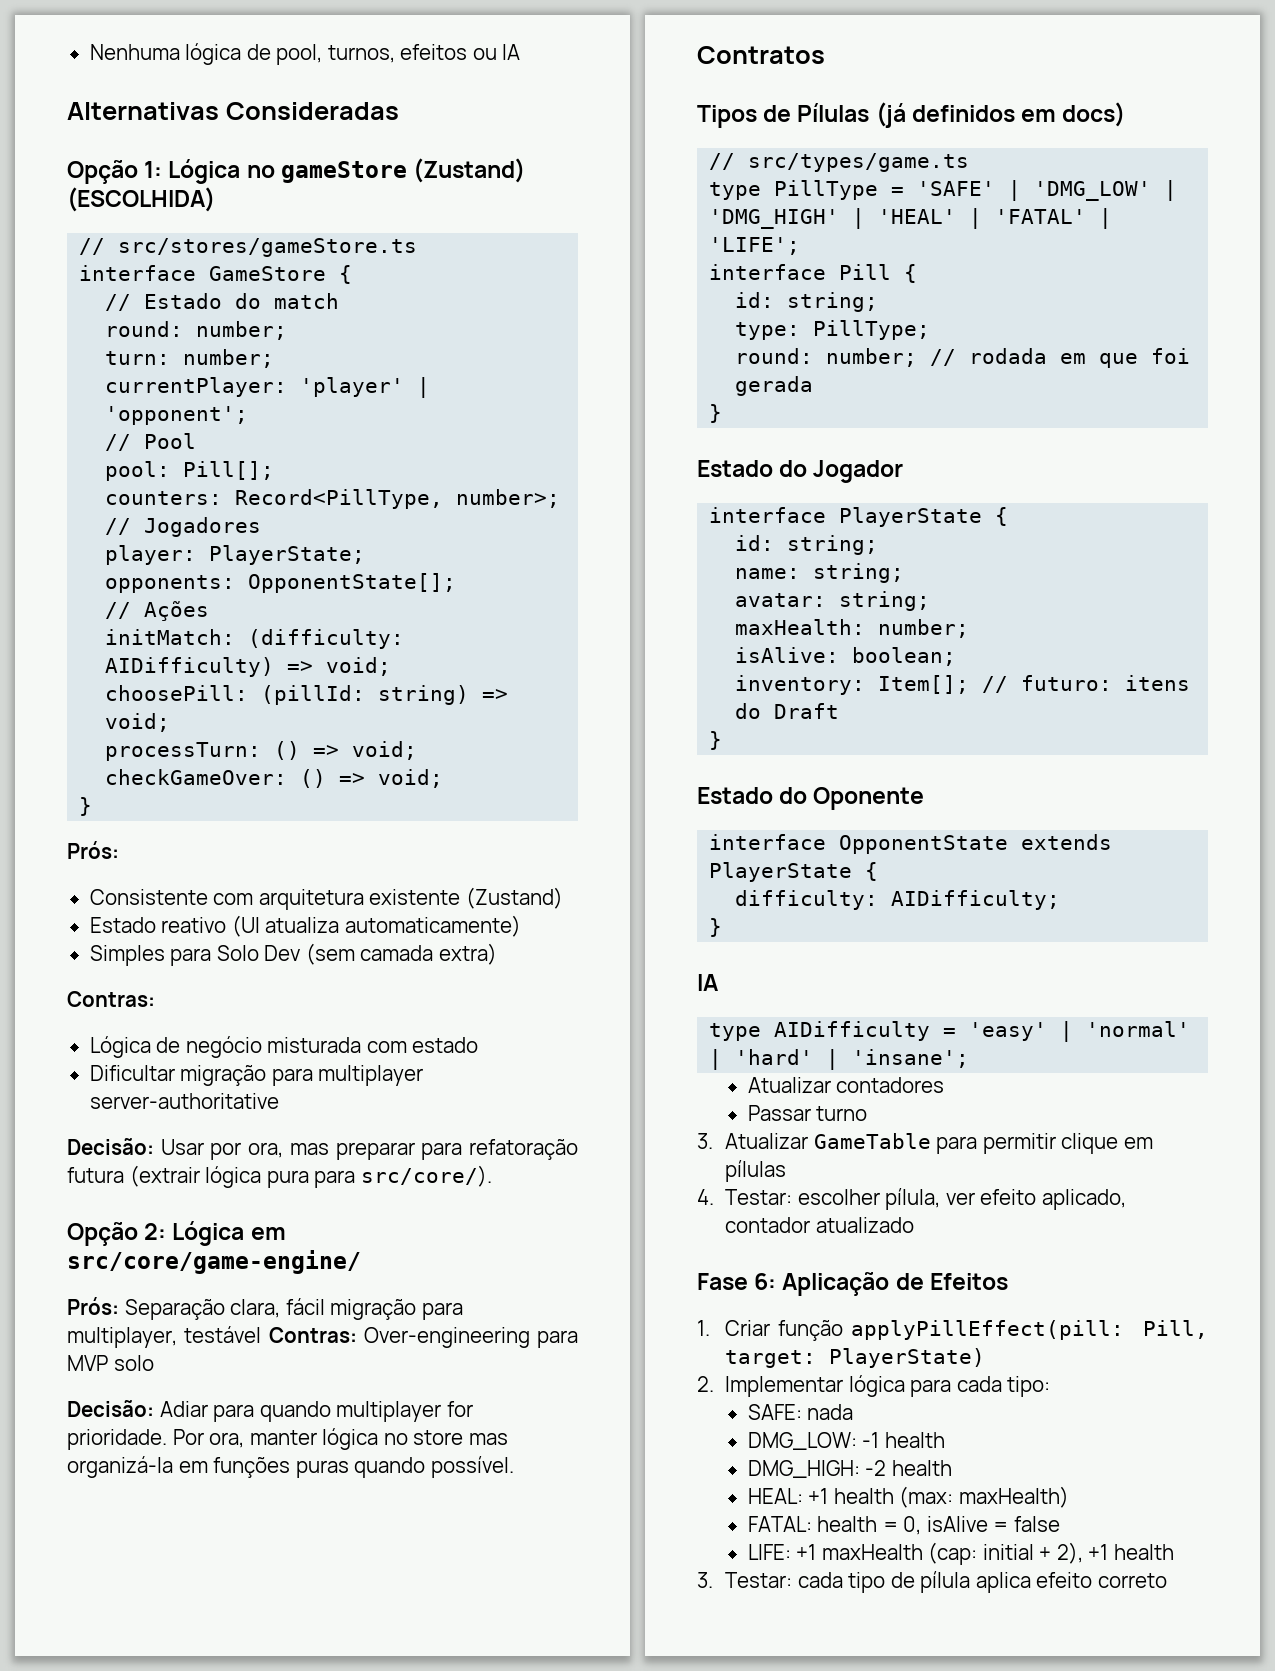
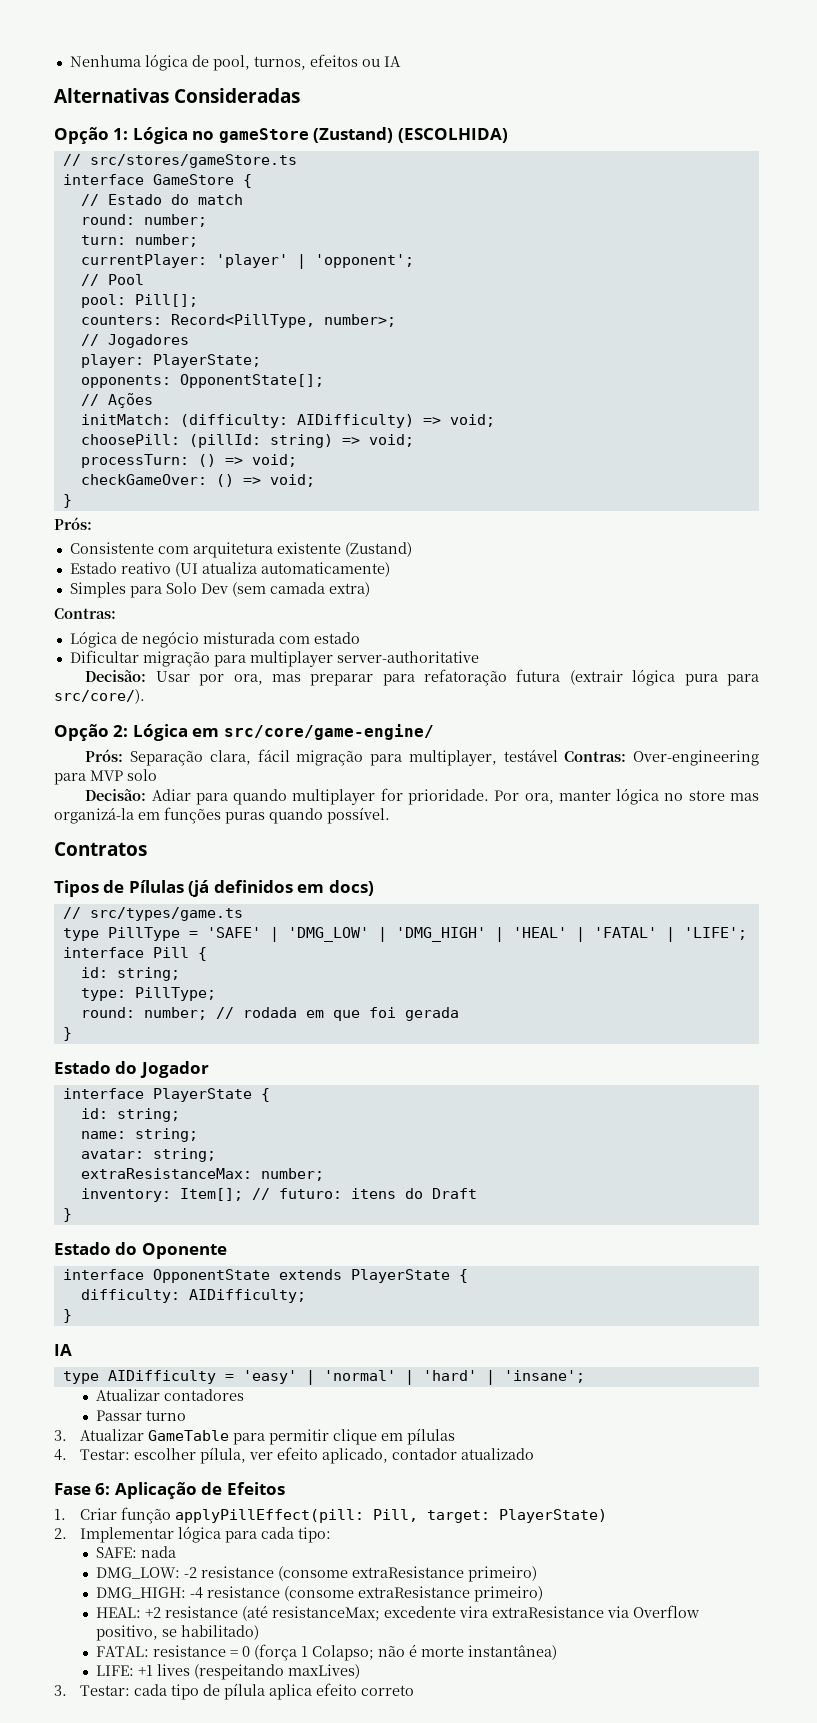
[735,619,970,638] [735,647,957,666] maxHealth: number; // isAlive: boolean; -> [80,1168,324,1181] extraResistanceMax: number;
[862,1432,945,1448] [747,1460,952,1478] [747,1486,1069,1508] [747,1516,1060,1535] [747,1542,1174,1565] -1 health // DMG_HIGH: -2 health // HEAL: +1 health (max: maxHealth) // FATAL: health = 0, isAlive = false // LIFE: +1 maxHealth (cap: initial + 2), +1 health -> [184,1566,538,1582] [96,1586,544,1602] [96,1605,701,1621] [96,1625,260,1641] [96,1644,558,1661] [96,1664,361,1680] -2 resistance (consome extraResistance primeiro) // DMG_HIGH: -4 resistance (consome extraResistance primeiro) // HEAL: +2 resistance (até resistanceMax; excedente vira extraResistance via Overflow positivo, se habilitado) // FATAL: resistance = 0 (força 1 Colapso; não é morte instantânea) // LIFE: +1 lives (respeitando maxLives)

